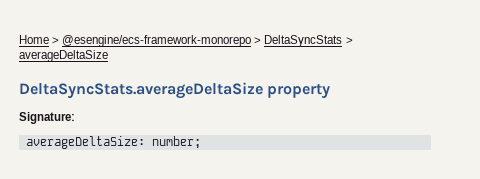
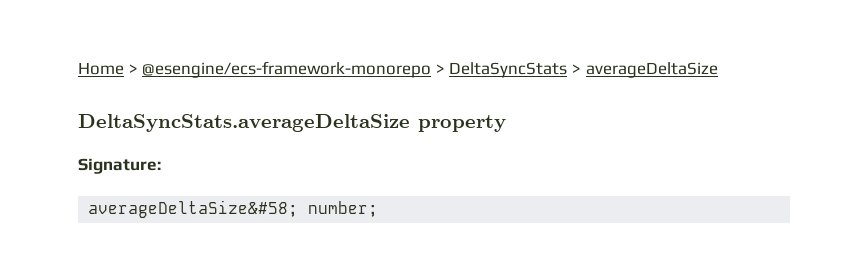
[25,136,145,149] averageDeltaSize: -> [88,200,299,218] averageDeltaSize&#58;

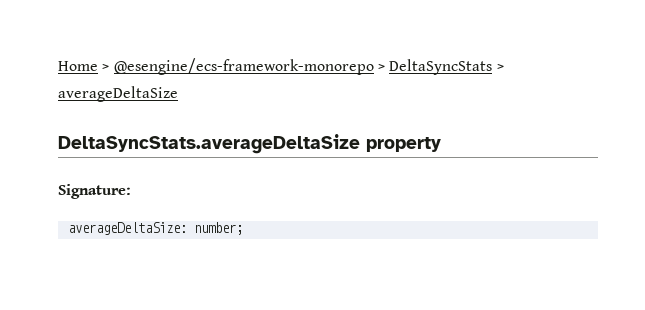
[88,200,299,218] averageDeltaSize&#58; -> [67,222,187,235] averageDeltaSize:

